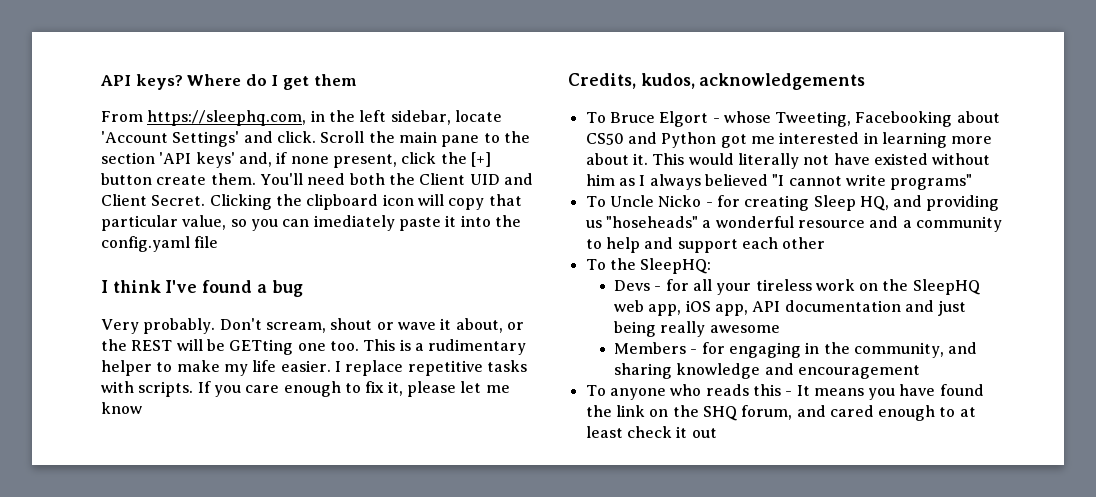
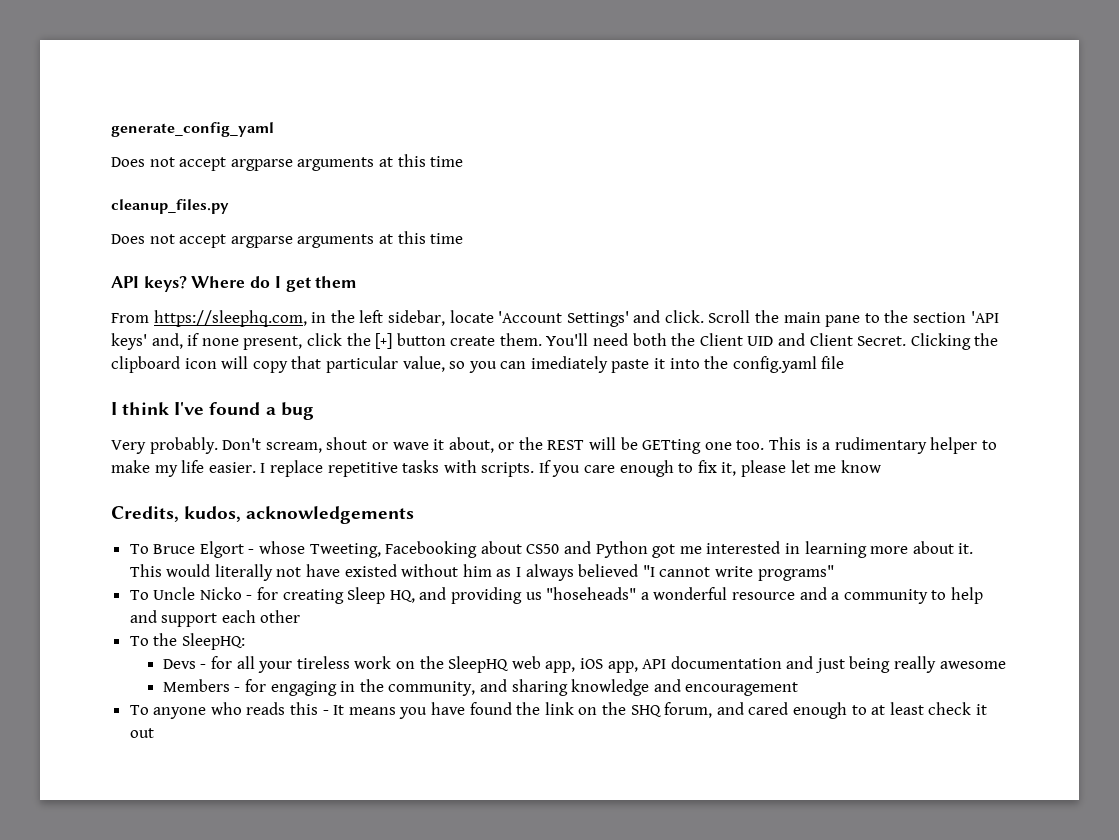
(100, 80) none -> [111,122,274,137] [111,154,464,171] [111,199,229,214] [111,231,464,248] generate_config_yaml // Does not accept argparse arguments at this time // cleanup_files.py // Does not accept argparse arguments at this time //

